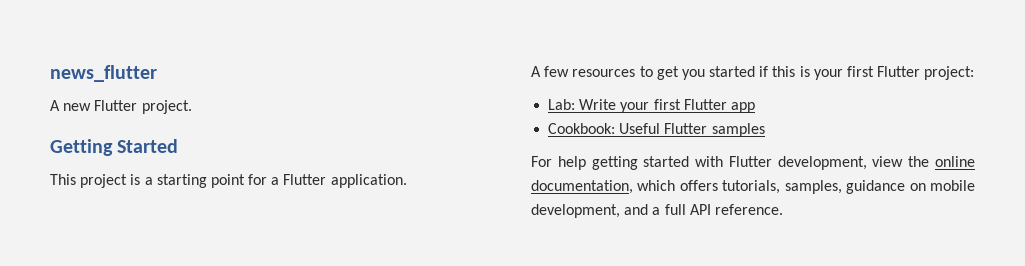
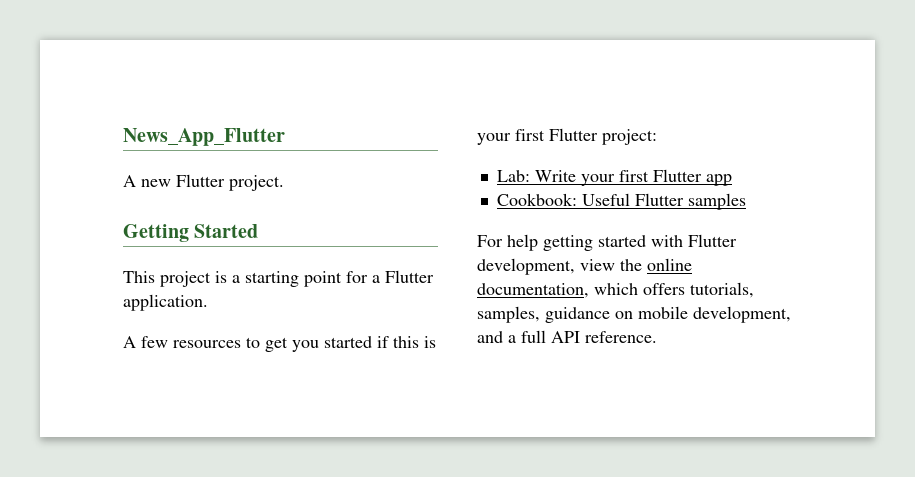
[50,65,157,82] news_flutter -> [123,128,285,146] News_App_Flutter

